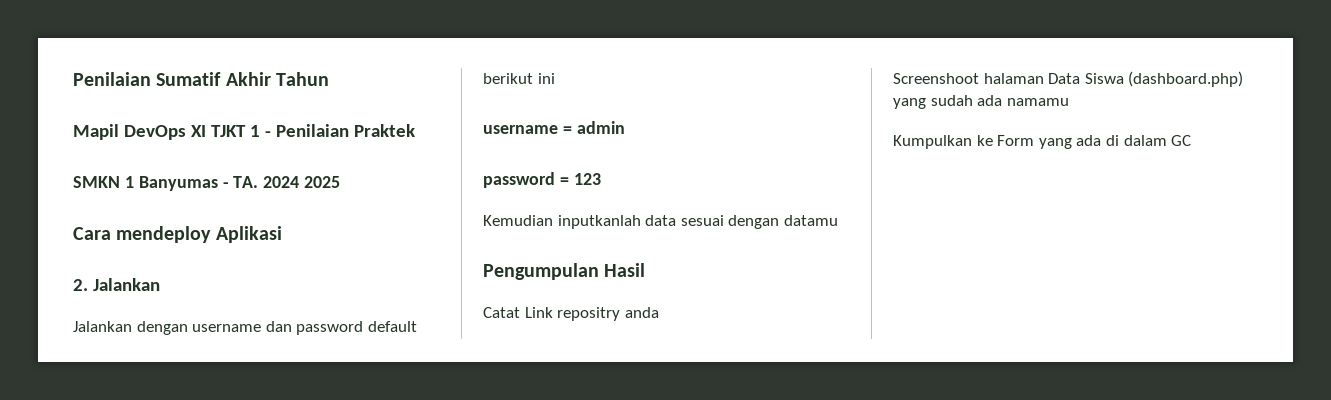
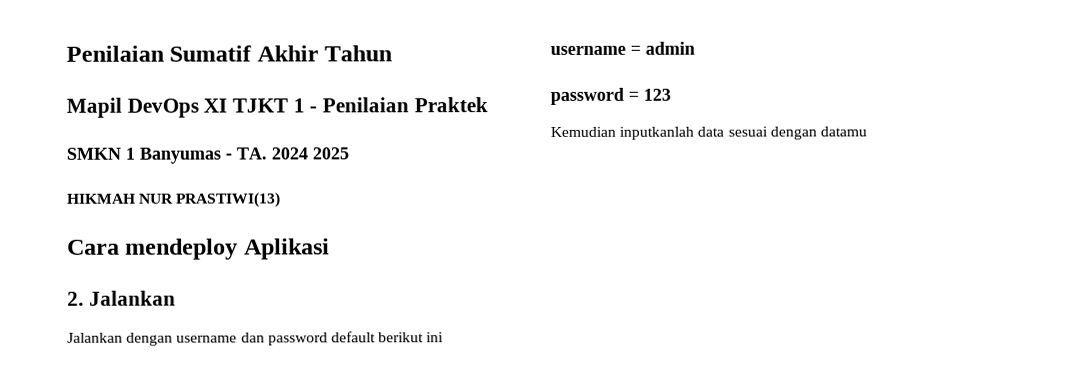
(341, 182) none -> [67,192,282,208] // HIKMAH NUR PRASTIWI(13)
[483,263,646,280] [483,307,659,321] [893,71,1244,87] [893,95,1069,109] [893,135,1192,149] // Pengumpulan Hasil // Catat Link repositry anda // Screenshoot halaman Data Siswa (dashboard.php) yang sudah ada namamu // Kumpulkan ke Form yang ada di dalam GC -> (867, 131) none

